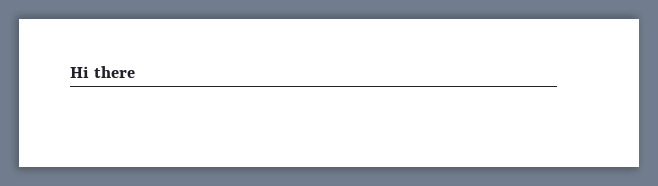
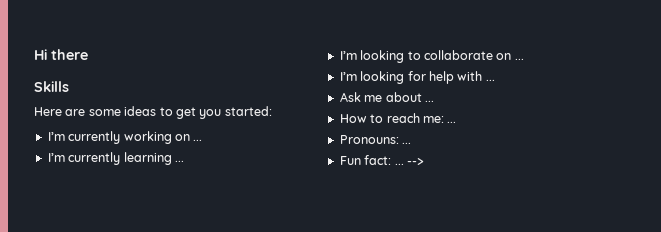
(136, 72) none -> [34,81,69,92] [34,106,272,119] [47,131,203,144] [47,152,184,165] [339,50,524,63] [339,71,495,84] [339,92,434,102] [339,113,457,123] [339,135,412,144] [339,155,424,165] // Skills // Here are some ideas to get you started: // I’m currently working on ... // I’m currently learning ... // I’m looking to collaborate on ... // I’m looking for help with ... // Ask me about ... // How to reach me: ... // Pronouns: ... // Fun fact: ... -->

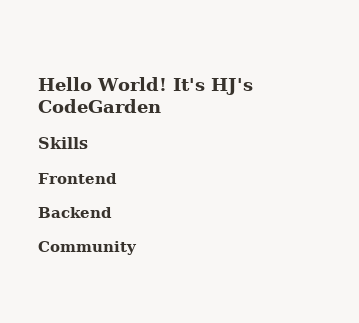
[34,49,88,60] [34,81,69,92] [34,106,272,119] [47,131,203,144] [47,152,184,165] [339,50,524,63] [339,71,495,84] [339,92,434,102] [339,113,457,123] [339,135,412,144] [339,155,424,165] Hi there // Skills // Here are some ideas to get you started: // I’m currently working on ... // I’m currently learning ... // I’m looking to collaborate on ... // I’m looking for help with ... // Ask me about ... // How to reach me: ... // Pronouns: ... // Fun fact: ... --> -> [38,77,253,95] [38,99,161,113] [38,137,88,149] [38,173,117,184] [38,207,112,218] [38,241,137,255] Hello World! It's HJ's CodeGarden // Skills // Frontend // Backend // Community

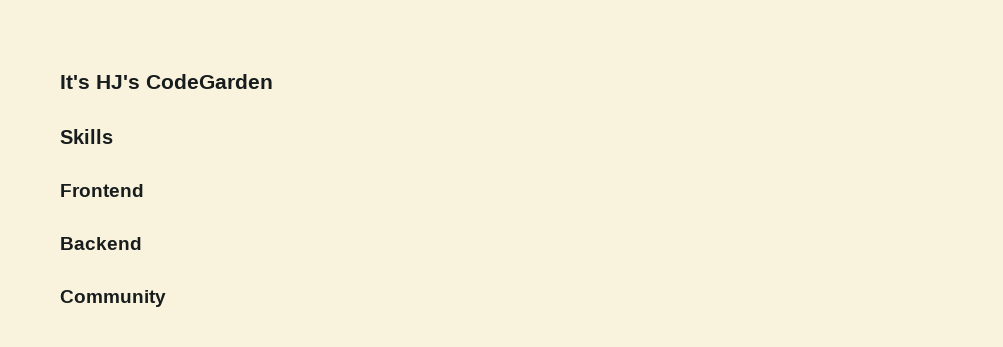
[38,77,167,91] Hello World! -> (60, 82) none

